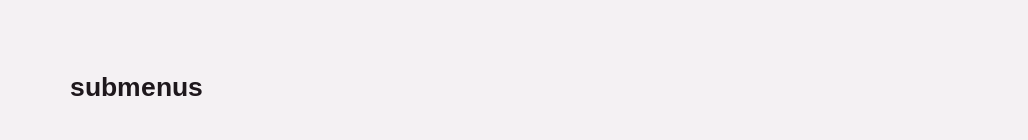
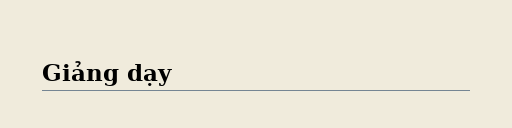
[70,77,203,96] submenus -> [42,61,172,86] Giảng dạy

